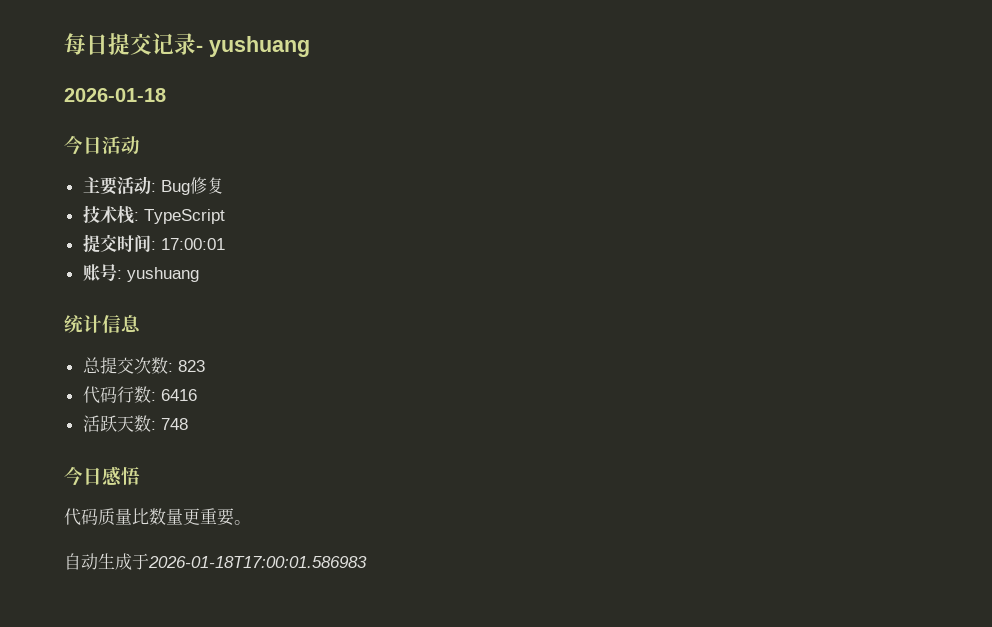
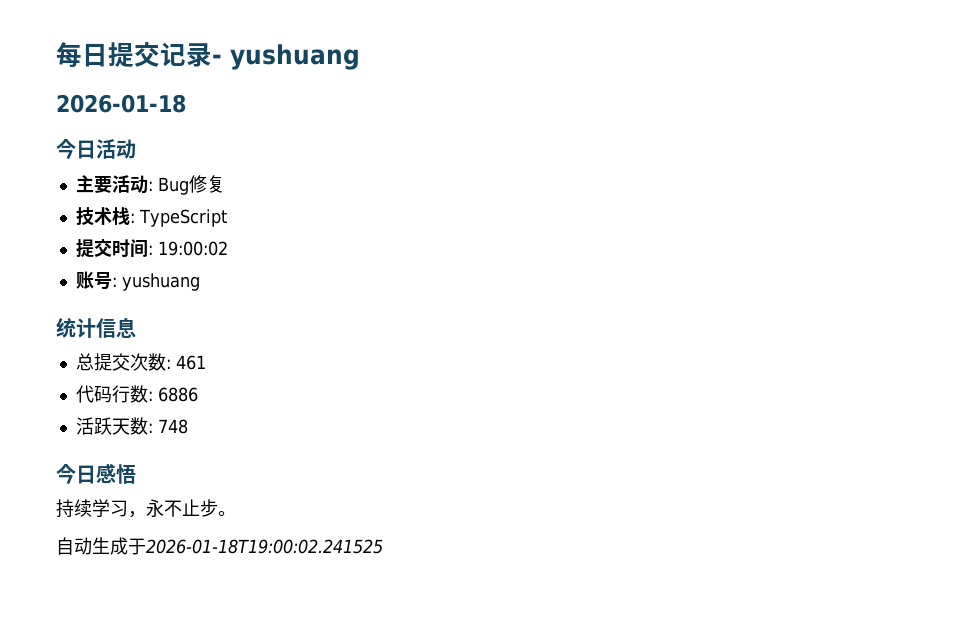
[160,238,225,250] 17:00:01 -> [157,241,228,256] 19:00:02
[177,360,205,372] 823 -> [175,355,206,370] 461
[160,389,197,401] 6416 -> [157,387,198,402] 6886
[64,508,234,526] 代码质量比数量更重要 -> [56,499,218,518] 持续学习，永不止步
[148,556,367,568] 2026-01-18T17:00:01.586983 -> [146,539,383,554] 2026-01-18T19:00:02.241525

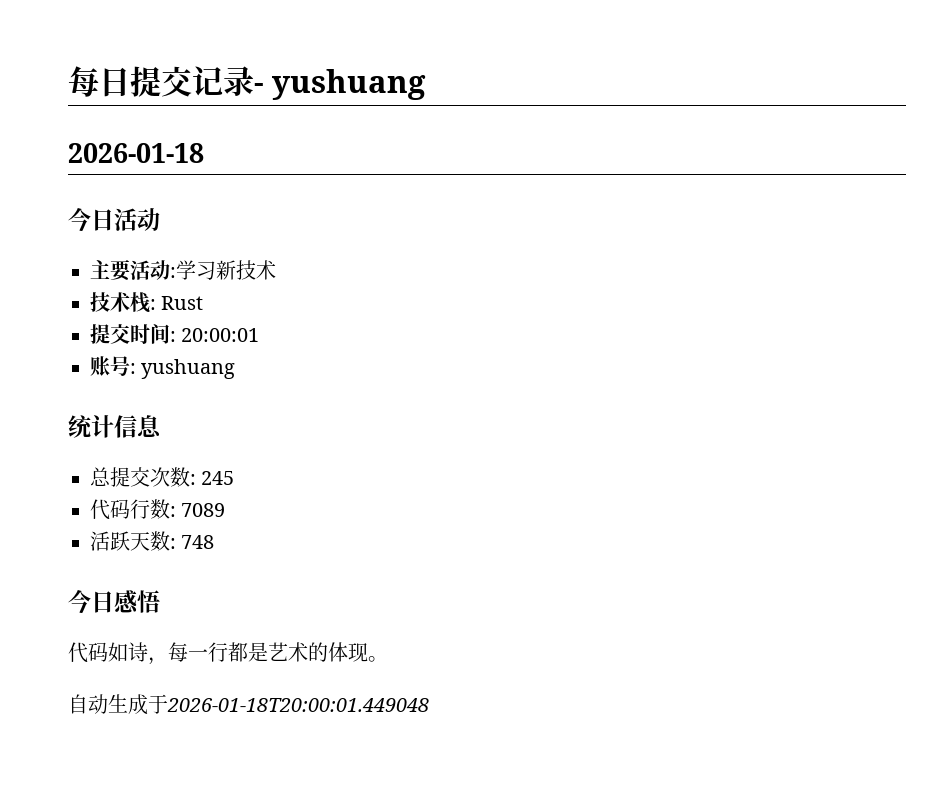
[157,175,225,195] Bug修复 -> [176,260,276,280] 学习新技术
[138,209,227,227] TypeScript -> [161,296,204,310] Rust
[157,241,228,256] 19:00:02 -> [181,328,260,342] 20:00:01
[175,355,206,370] 461 -> [201,471,235,485] 245
[157,387,198,402] 6886 -> [181,503,226,517] 7089
[56,499,218,518] 持续学习，永不止步 -> [68,642,368,665] 代码如诗，每一行都是艺术的体现
[146,539,383,554] 2026-01-18T19:00:02.241525 -> [167,698,429,712] 2026-01-18T20:00:01.449048

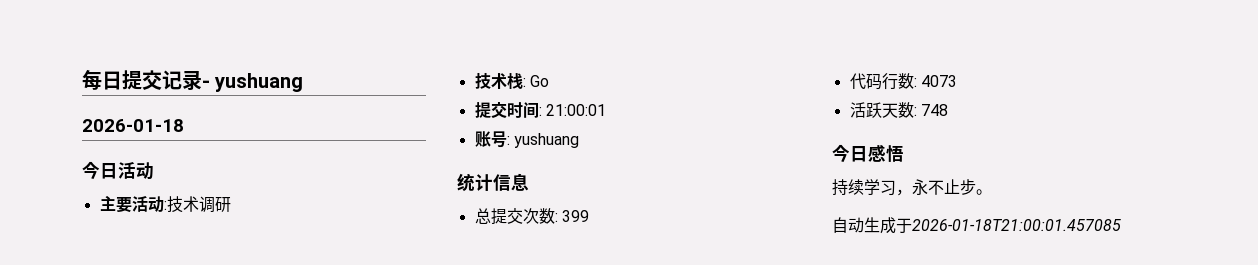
[176,260,276,280] 学习新技术 -> [166,196,231,213] 技术调研
[161,296,204,310] Rust -> [529,75,549,87] Go
[181,328,260,342] 20:00:01 -> [545,104,606,116] 21:00:01
[201,471,235,485] 245 -> [561,210,589,222] 399
[181,503,226,517] 7089 -> [920,75,957,87] 4073
[68,642,368,665] 代码如诗，每一行都是艺术的体现 -> [832,179,976,196] 持续学习，永不止步
[167,698,429,712] 2026-01-18T20:00:01.449048 -> [912,219,1121,231] 2026-01-18T21:00:01.457085

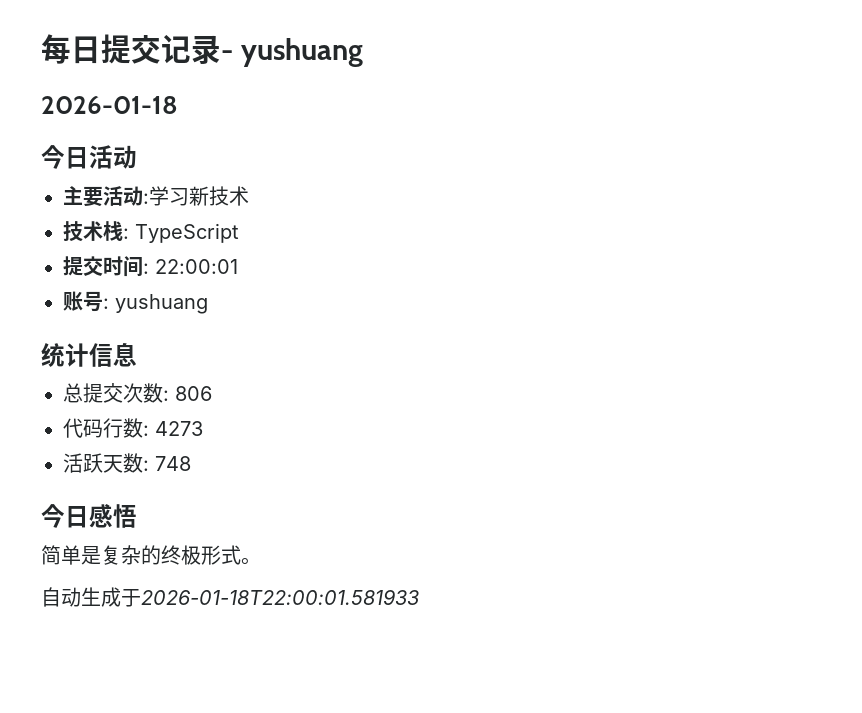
[166,196,231,213] 技术调研 -> [149,186,249,206] 学习新技术
[529,75,549,87] Go -> [135,223,239,243] TypeScript
[545,104,606,116] 21:00:01 -> [155,259,238,274] 22:00:01
[561,210,589,222] 399 -> [175,386,212,401] 806
[920,75,957,87] 4073 -> [155,421,203,436] 4273
[832,179,976,196] 持续学习，永不止步 -> [41,545,241,565] 简单是复杂的终极形式
[912,219,1121,231] 2026-01-18T21:00:01.457085 -> [141,589,419,605] 2026-01-18T22:00:01.581933

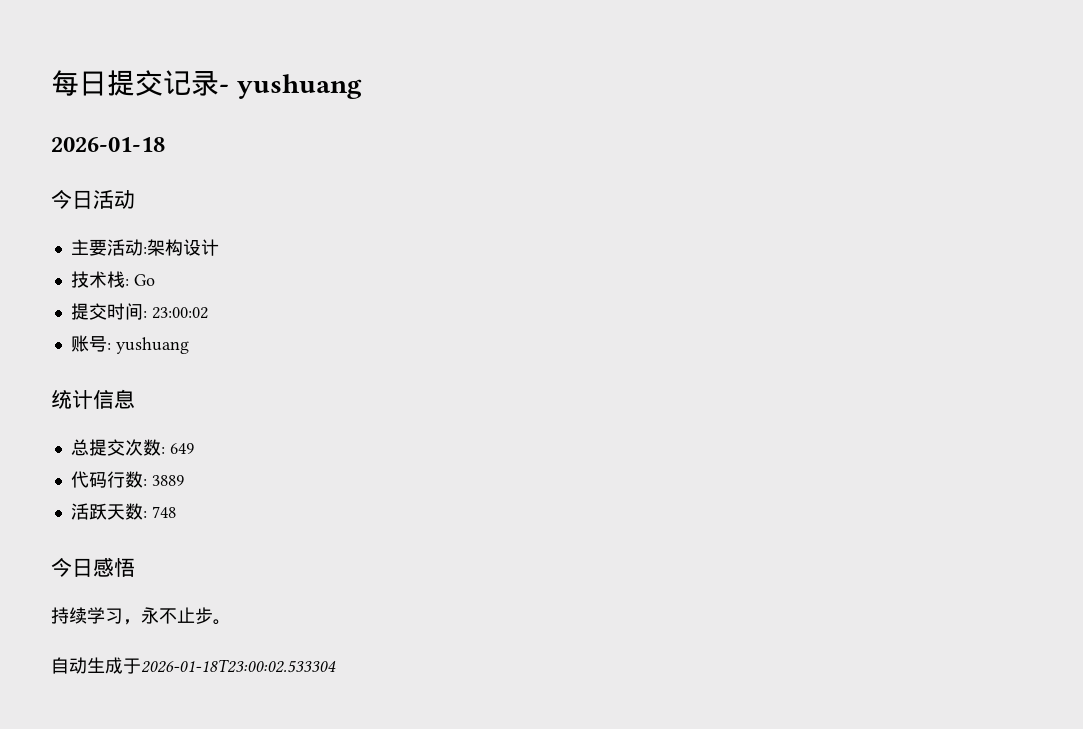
[149,186,249,206] 学习新技术 -> [146,239,219,256] 架构设计
[135,223,239,243] TypeScript -> [133,274,155,286] Go
[155,259,238,274] 22:00:01 -> [151,307,208,319] 23:00:02
[175,386,212,401] 806 -> [169,443,194,454] 649
[155,421,203,436] 4273 -> [151,475,184,486] 3889
[41,545,241,565] 简单是复杂的终极形式 -> [51,607,213,625] 持续学习，永不止步
[141,589,419,605] 2026-01-18T22:00:01.581933 -> [141,659,336,673] 2026-01-18T23:00:02.533304

